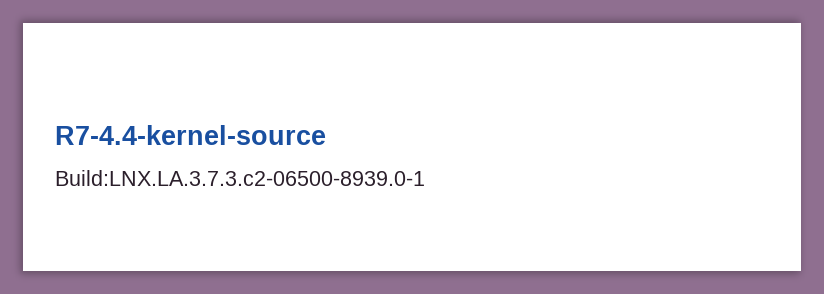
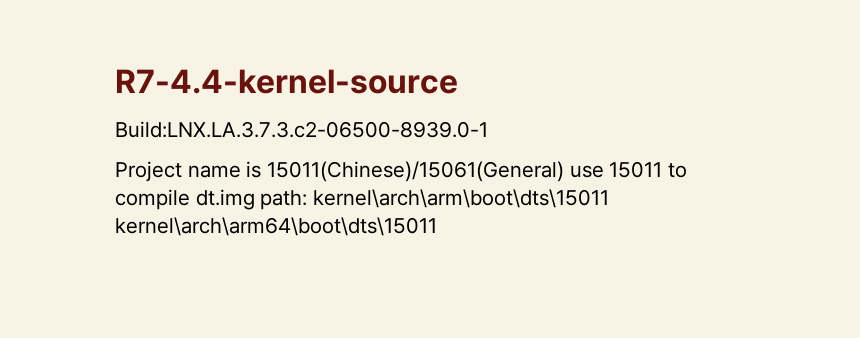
(425, 178) none -> [115,161,688,182] [115,189,610,210] [115,217,437,236] // Project name is 15011(Chinese)/15061(General) use 15011 to compile dt.img path: kernel\arch\arm\boot\dts\15011 kernel\arch\arm64\boot\dts\15011

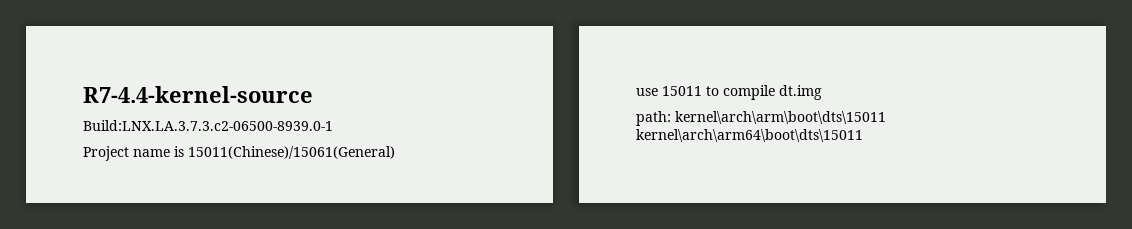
(565, 171) none -> (395, 152) //
(255, 199) none -> (822, 92) //

